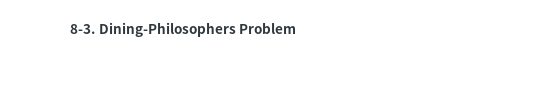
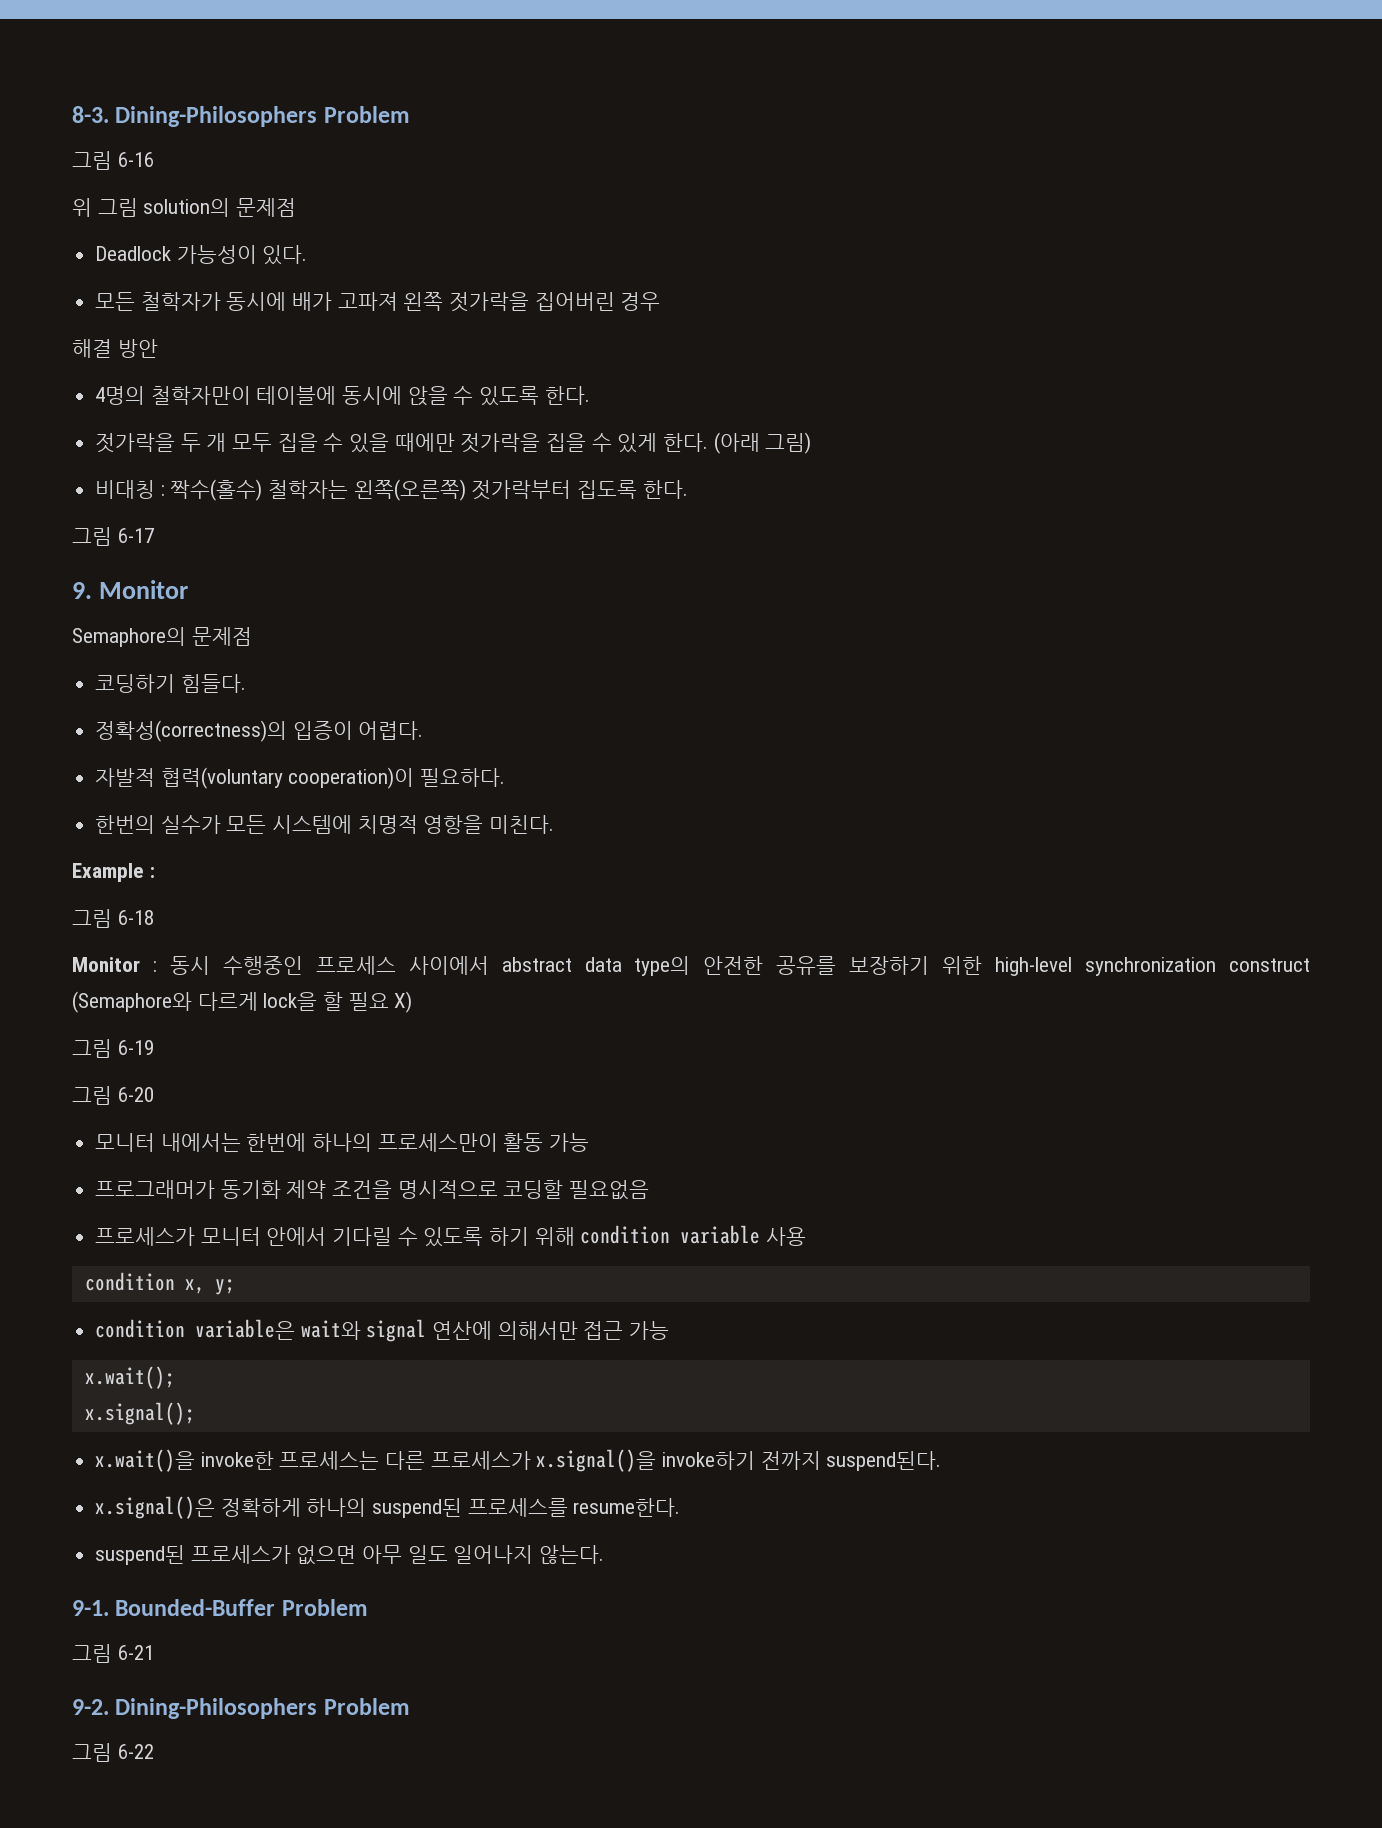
(297, 28) none -> [72,151,154,170] [72,198,297,217] [95,245,308,265] [95,292,661,312] [72,339,158,358] [95,386,590,406] [95,432,812,454] [95,479,688,501] [72,527,154,546] [72,580,188,599] [72,627,252,647] [95,674,246,693] [95,720,424,742] [95,767,506,789] [95,815,555,834] [72,863,155,882] [72,909,154,928] [72,956,1311,976] [72,991,413,1013] [72,1039,154,1058] [72,1086,154,1105] [95,1133,590,1152] [95,1180,650,1200] [95,1225,807,1247] [84,1272,235,1295] [95,1319,670,1342] [84,1366,175,1389] [84,1402,195,1425] [95,1449,942,1472] [95,1496,681,1519] [95,1545,605,1565] [72,1599,368,1616] [72,1644,154,1663] [72,1698,410,1719] [72,1743,154,1762] // 그림 6-16 // 위 그림 solution의 문제점 // Deadlock 가능성이 있다. // 모든 철학자가 동시에 배가 고파져 왼쪽 젓가락을 집어버린 경우 // 해결 방안 // 4명의 철학자만이 테이블에 동시에 앉을 수 있도록 한다. // 젓가락을 두 개 모두 집을 수 있을 때에만 젓가락을 집을 수 있게 한다. (아래 그림) // 비대칭 : 짝수(홀수) 철학자는 왼쪽(오른쪽) 젓가락부터 집도록 한다. // 그림 6-17 // 9. Monitor // Semaphore의 문제점 // 코딩하기 힘들다. // 정확성(correctness)의 입증이 어렵다. // 자발적 협력(voluntary cooperation)이 필요하다. // 한번의 실수가 모든 시스템에 치명적 영항을 미친다. // Example : // 그림 6-18 // Monitor : 동시 수행중인 프로세스 사이에서 abstract data type의 안전한 공유를 보장하기 위한 high-level synchronization construct (Semaphore와 다르게 lock을 할 필요 X) // 그림 6-19 // 그림 6-20 // 모니터 내에서는 한번에 하나의 프로세스만이 활동 가능 // 프로그래머가 동기화 제약 조건을 명시적으로 코딩할 필요없음 // 프로세스가 모니터 안에서 기다릴 수 있도록 하기 위해 condition variable 사용 // condition x, y; // condition variable은 wait와 signal 연산에 의해서만 접근 가능 // x.wait(); // x.signal(); // x.wait()을 invoke한 프로세스는 다른 프로세스가 x.signal()을 invoke하기 전까지 suspend된다. // x.signal()은 정확하게 하나의 suspend된 프로세스를 resume한다. // suspend된 프로세스가 없으면 아무 일도 일어나지 않는다. // 9-1. Bounded-Buffer Problem // 그림 6-21 // 9-2. Dining-Philosophers Problem // 그림 6-22

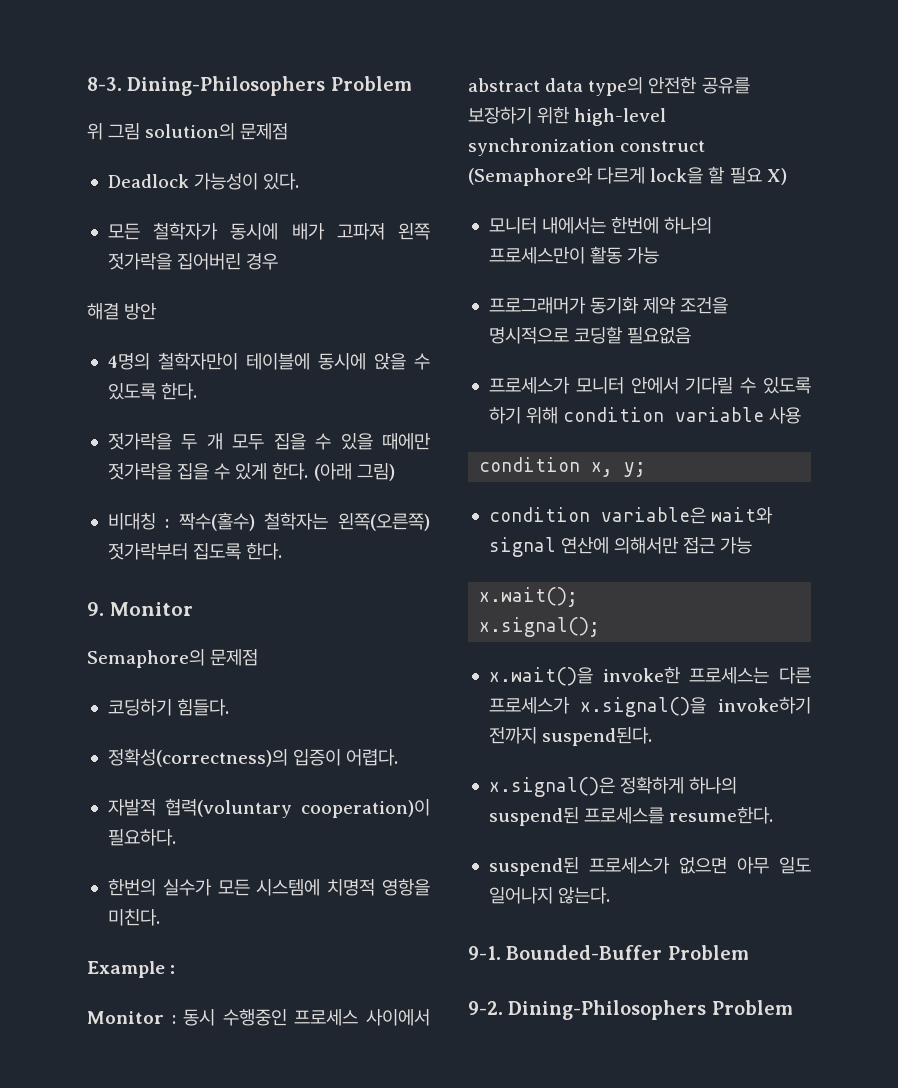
[72,151,154,170] // 그림 6-16 -> (412, 83) none
[72,527,154,546] // 그림 6-17 -> (283, 551) none
[72,909,154,928] // 그림 6-18 -> (176, 969) none
[72,1039,154,1058] [72,1086,154,1105] // 그림 6-19 // 그림 6-20 -> (787, 176) none
[72,1644,154,1663] // 그림 6-21 -> (749, 952) none
[72,1743,154,1762] // 그림 6-22 -> (793, 1007) none

